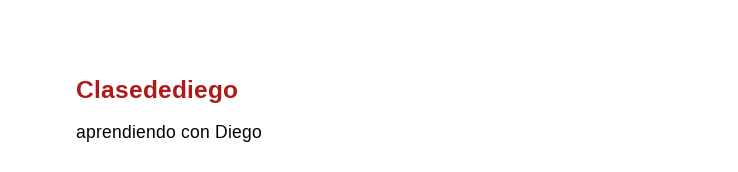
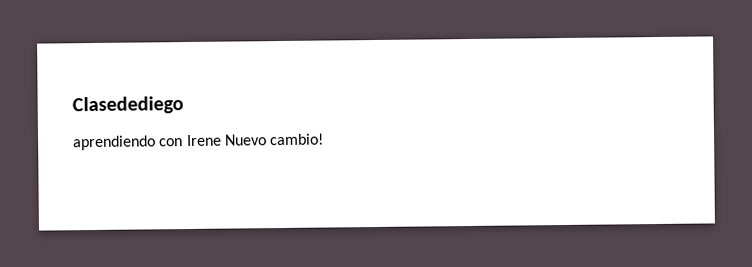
[215,125,262,142] Diego -> [186,133,325,147] Irene Nuevo cambio!

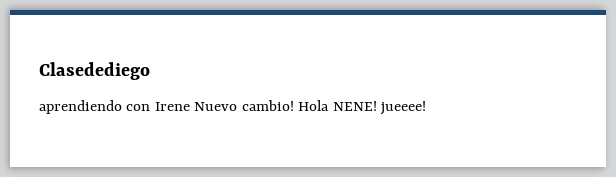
(325, 139) none -> [298,100,427,115] Hola NENE! jueeee!

